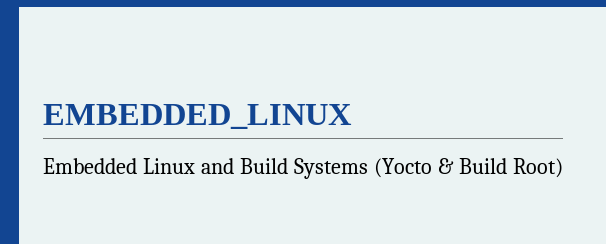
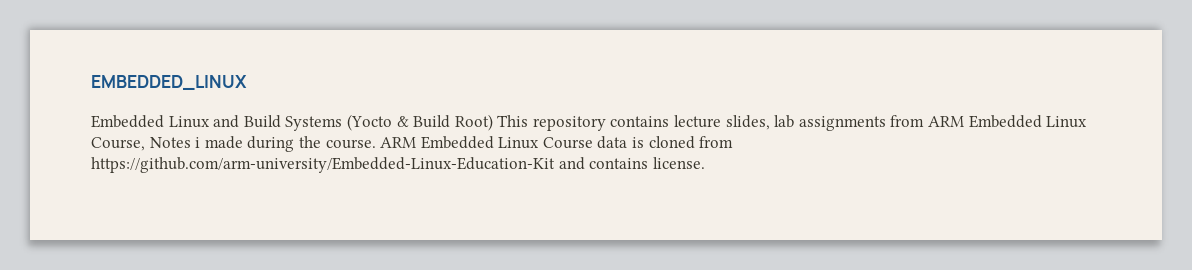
(563, 168) none -> [497,115,1088,131] [91,136,734,152] [91,157,705,173] This repository contains lecture slides, lab assignments from ARM Embedded Linux Course, Notes i made during the course. ARM Embedded Linux Course data is cloned from https://github.com/arm-university/Embedded-Linux-Education-Kit and contains license.

